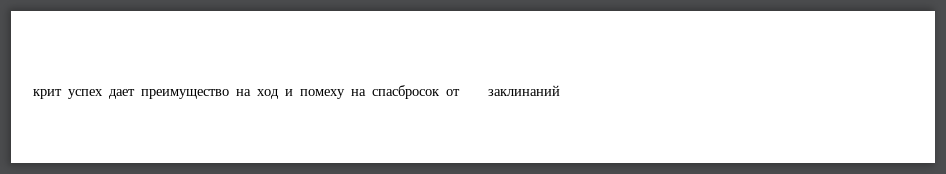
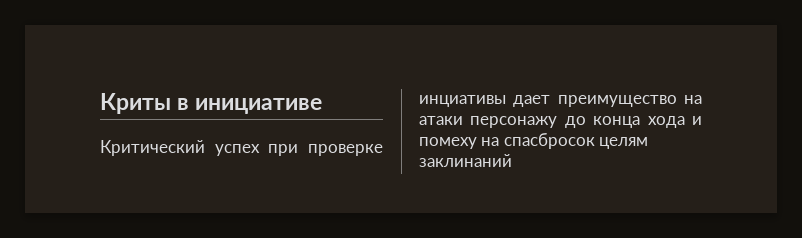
[33,89,279,99] крит успех дает преимущество на ход -> [100,93,323,114] [100,140,383,156] [419,95,702,107] [419,116,685,128] Криты в инициативе // Критический успех при проверке инциативы дает преимущество на атаки персонажу до конца хода
[446,89,460,96] от -> [599,137,649,149] целям

